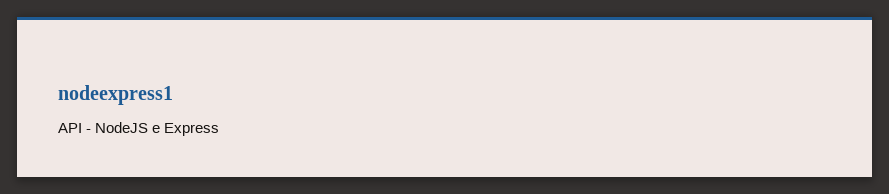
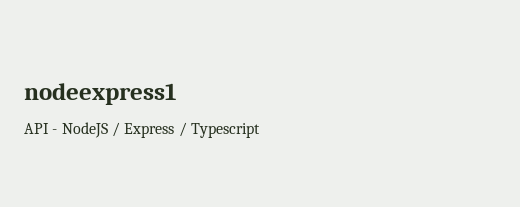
[152,123,220,136] e Express -> [111,122,260,138] / Express / Typescript

